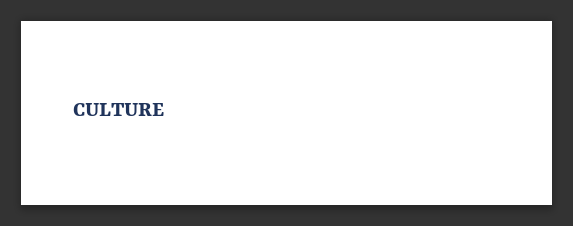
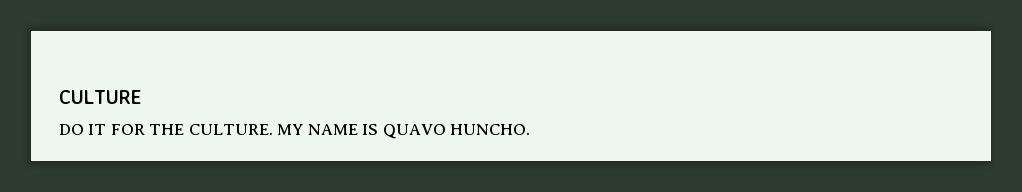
(164, 109) none -> [59,124,531,139] // DO IT FOR THE CULTURE. MY NAME IS QUAVO HUNCHO.

